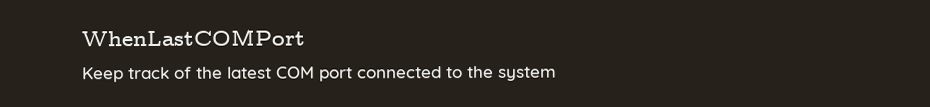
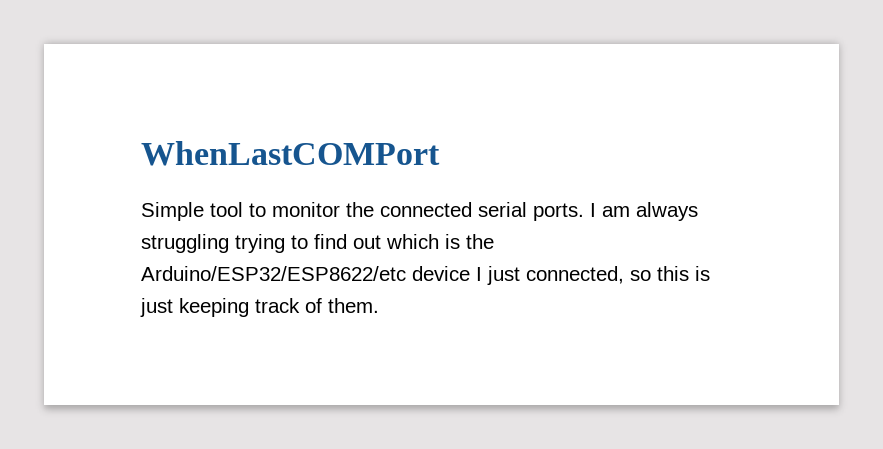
[82,65,557,83] Keep track of the latest COM port connected to the system -> [141,202,698,221] [141,234,494,253] [141,266,710,285] [140,298,379,317] Simple tool to monitor the connected serial ports. I am always struggling trying to find out which is the Arduino/ESP32/ESP8622/etc device I just connected, so this is just keeping track of them.

